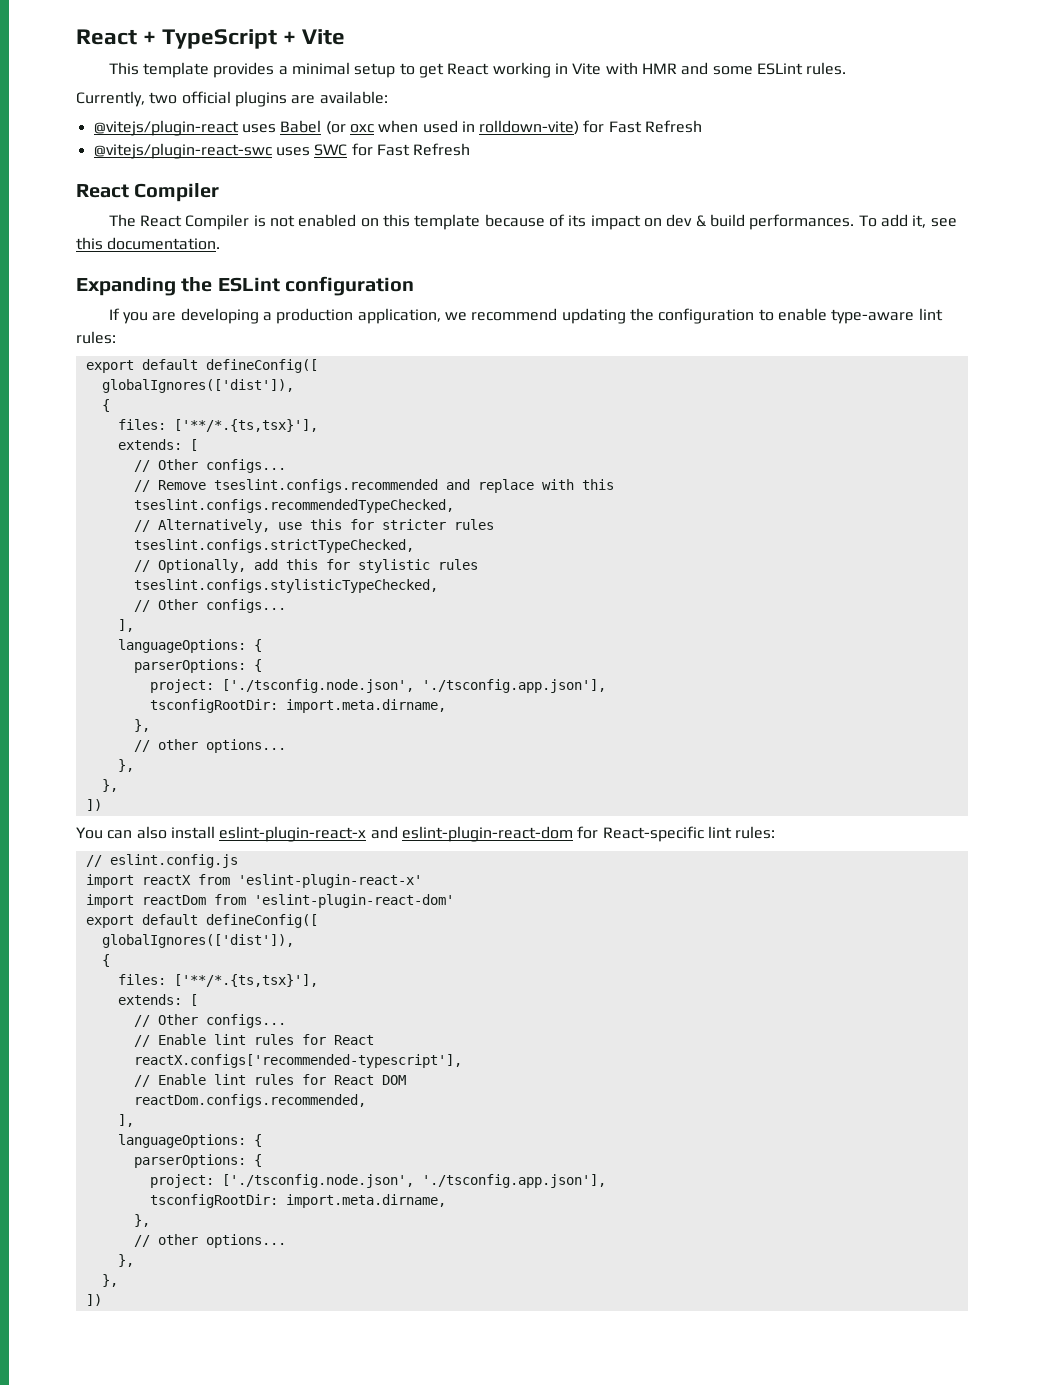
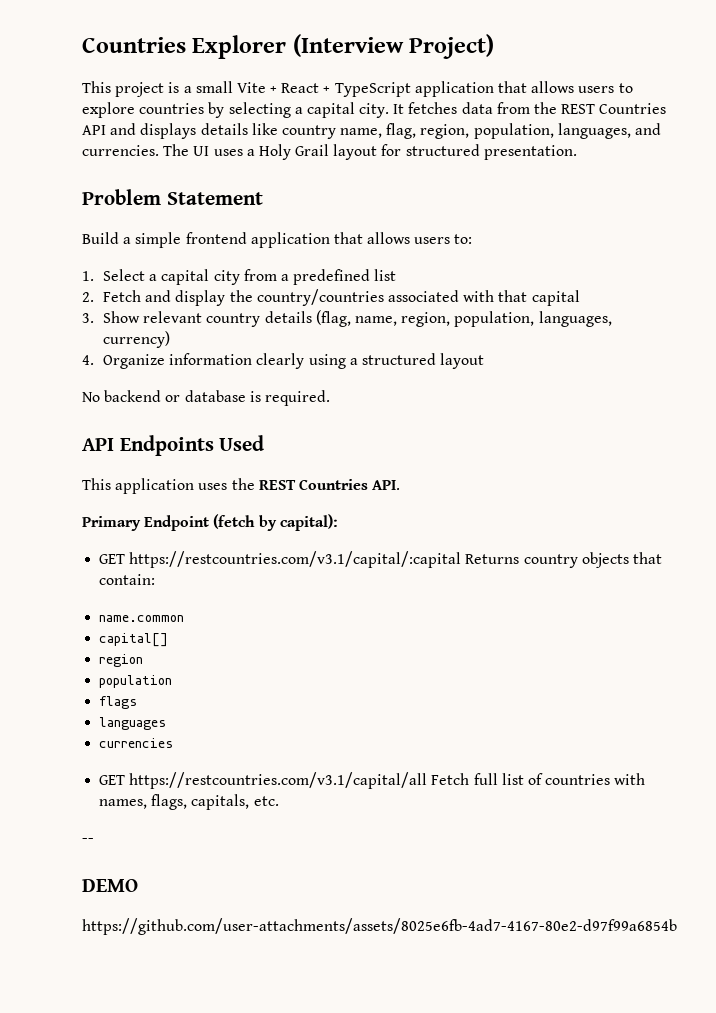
[76,29,346,49] [108,62,847,78] [76,91,388,107] [93,120,703,136] [93,143,471,159] [76,183,220,202] [108,214,957,230] [76,237,221,250] [76,276,415,296] [108,308,943,324] [76,331,116,344] [85,359,318,373] [101,379,294,393] [101,399,110,412] [117,419,318,432] [117,439,198,451] [133,459,286,473] [133,479,614,493] [133,499,454,513] [133,519,494,533] [133,539,414,553] [133,559,478,573] [133,579,438,593] [133,599,286,613] [117,619,134,632] [117,639,262,653] [133,659,262,673] [149,679,606,693] [149,699,446,713] [133,719,150,732] [133,739,286,753] [117,759,134,772] [101,779,118,792] [85,799,102,811] [76,826,776,842] [85,854,238,868] [85,874,422,888] [85,894,454,908] [85,914,318,928] [101,934,294,948] [101,954,110,967] [117,974,318,987] [117,994,198,1006] [133,1014,286,1028] [133,1034,374,1047] [133,1054,462,1068] [133,1074,406,1087] [133,1094,366,1108] [117,1114,134,1127] [117,1134,262,1148] [133,1154,262,1168] [149,1174,606,1188] [149,1194,446,1208] [133,1214,150,1227] [133,1234,286,1248] [117,1254,134,1267] [101,1274,118,1287] [85,1294,102,1306] React + TypeScript + Vite // This template provides a minimal setup to get React working in Vite with HMR and some ESLint rules. // Currently, two official plugins are available: // @vitejs/plugin-react uses Babel (or oxc when used in rolldown-vite) for Fast Refresh // @vitejs/plugin-react-swc uses SWC for Fast Refresh // React Compiler // The React Compiler is not enabled on this template because of its impact on dev & build performances. To add it, see this documentation. // Expanding the ESLint configuration // If you are developing a production application, we recommend updating the configuration to enable type-aware lint rules: // export default defineConfig([ // globalIgnores(['dist']), // { // files: ['**/*.{ts,tsx}'], // extends: [ // // Other configs... // // Remove tseslint.configs.recommended and replace with this // tseslint.configs.recommendedTypeChecked, // // Alternatively, use this for stricter rules // tseslint.configs.strictTypeChecked, // // Optionally, add this for stylistic rules // tseslint.configs.stylisticTypeChecked, // // Other configs... // ], // languageOptions: { // parserOptions: { // project: ['./tsconfig.node.json', './tsconfig.app.json'], // tsconfigRootDir: import.meta.dirname, // }, // // other options... // }, // }, // ]) // You can also install eslint-plugin-react-x and eslint-plugin-react-dom for React-specific lint rules: // // eslint.config.js // import reactX from 'eslint-plugin-react-x' // import reactDom from 'eslint-plugin-react-dom' // export default defineConfig([ // globalIgnores(['dist']), // { // files: ['**/*.{ts,tsx}'], // extends: [ // // Other configs... // // Enable lint rules for React // reactX.configs['recommended-typescript'], // // Enable lint rules for React DOM // reactDom.configs.recommended, // ], // languageOptions: { // parserOptions: { // project: ['./tsconfig.node.json', './tsconfig.app.json'], // tsconfigRootDir: import.meta.dirname, // }, // // other options... // }, // }, // ]) -> [82,34,495,59] [82,81,633,97] [82,102,667,118] [82,123,662,139] [82,144,577,160] [82,189,263,205] [82,232,473,248] [82,269,397,285] [82,289,580,306] [82,310,612,327] [103,331,171,348] [82,353,485,369] [82,390,330,406] [82,435,265,456] [82,478,401,494] [82,514,338,531] [99,551,662,568] [99,574,156,585] [99,615,185,622] [99,633,169,647] [99,654,144,667] [99,675,173,688] [99,696,138,709] [99,717,167,730] [99,738,174,748] [99,772,646,789] [99,794,279,810] [82,838,94,843] [82,879,138,892] [82,918,677,935] Countries Explorer (Interview Project) // This project is a small Vite + React + TypeScript application that allows users to explore countries by selecting a capital city. It fetches data from the REST Countries API and displays details like country name, flag, region, population, languages, and currencies. The UI uses a Holy Grail layout for structured presentation. // Problem Statement // Build a simple frontend application that allows users to: // 1. Select a capital city from a predefined list // 2. Fetch and display the country/countries associated with that capital // 3. Show relevant country details (flag, name, region, population, languages, currency) // 4. Organize information clearly using a structured layout // No backend or database is required. // API Endpoints Used // This application uses the REST Countries API. // Primary Endpoint (fetch by capital): // GET https://restcountries.com/v3.1/capital/:capital Returns country objects that contain: // name.common // capital[] // region // population // flags // languages // currencies // GET https://restcountries.com/v3.1/capital/all Fetch full list of countries with names, flags, capitals, etc. // -- // DEMO // https://github.com/user-attachments/assets/8025e6fb-4ad7-4167-80e2-d97f99a6854b

